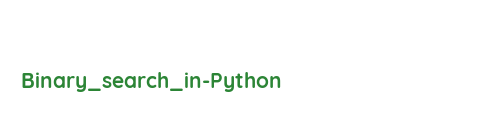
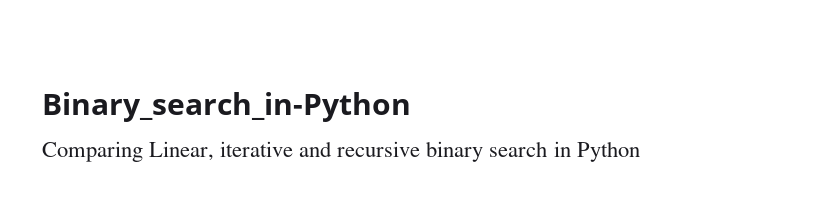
(282, 82) none -> [42,141,640,162] // Comparing Linear, iterative and recursive binary search in Python

